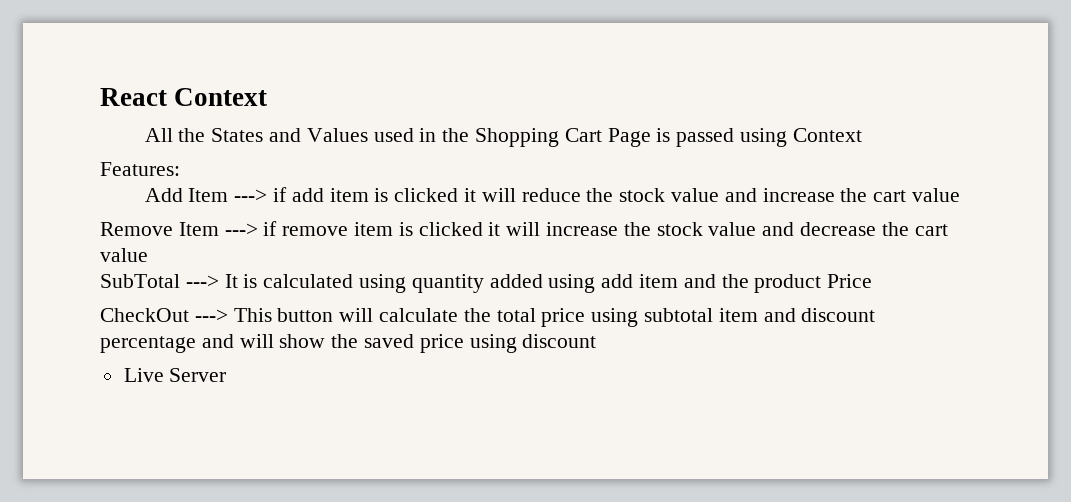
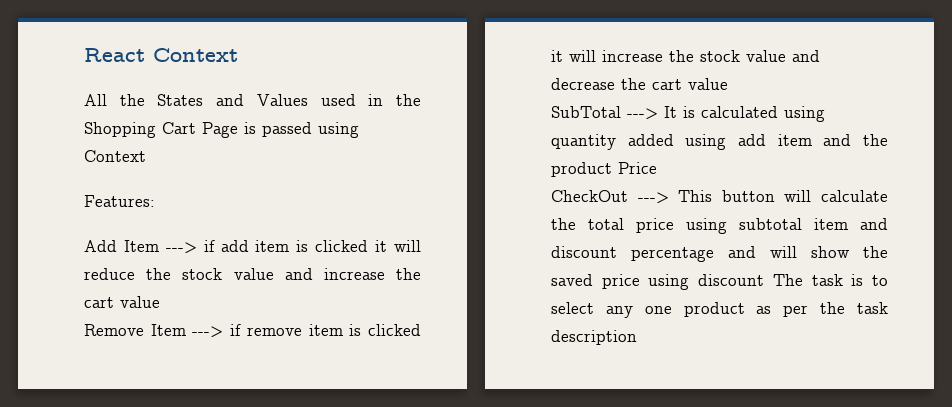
[123,368,227,382] // Live Server -> [772,274,888,286] [551,302,888,318] [551,330,637,345] The task is to select any one product as per the task description

